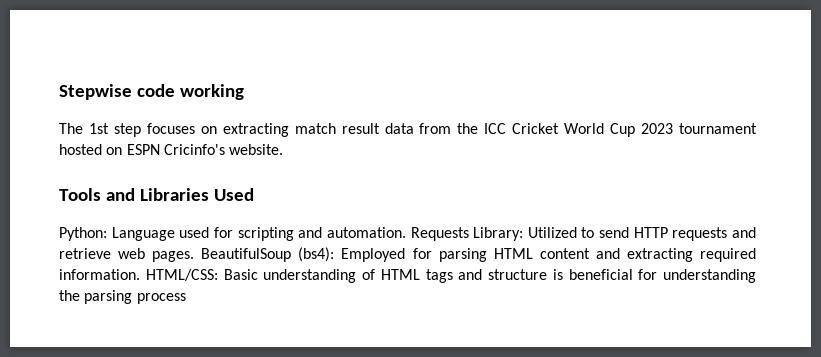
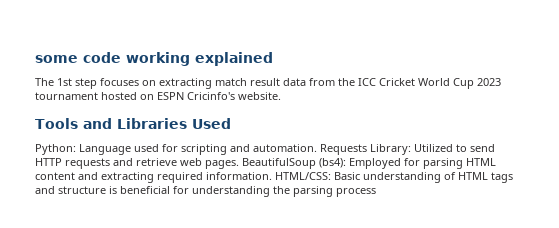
[59,84,132,100] Stepwise -> [35,55,78,63] some
(244, 92) none -> [195,52,273,66] explained

